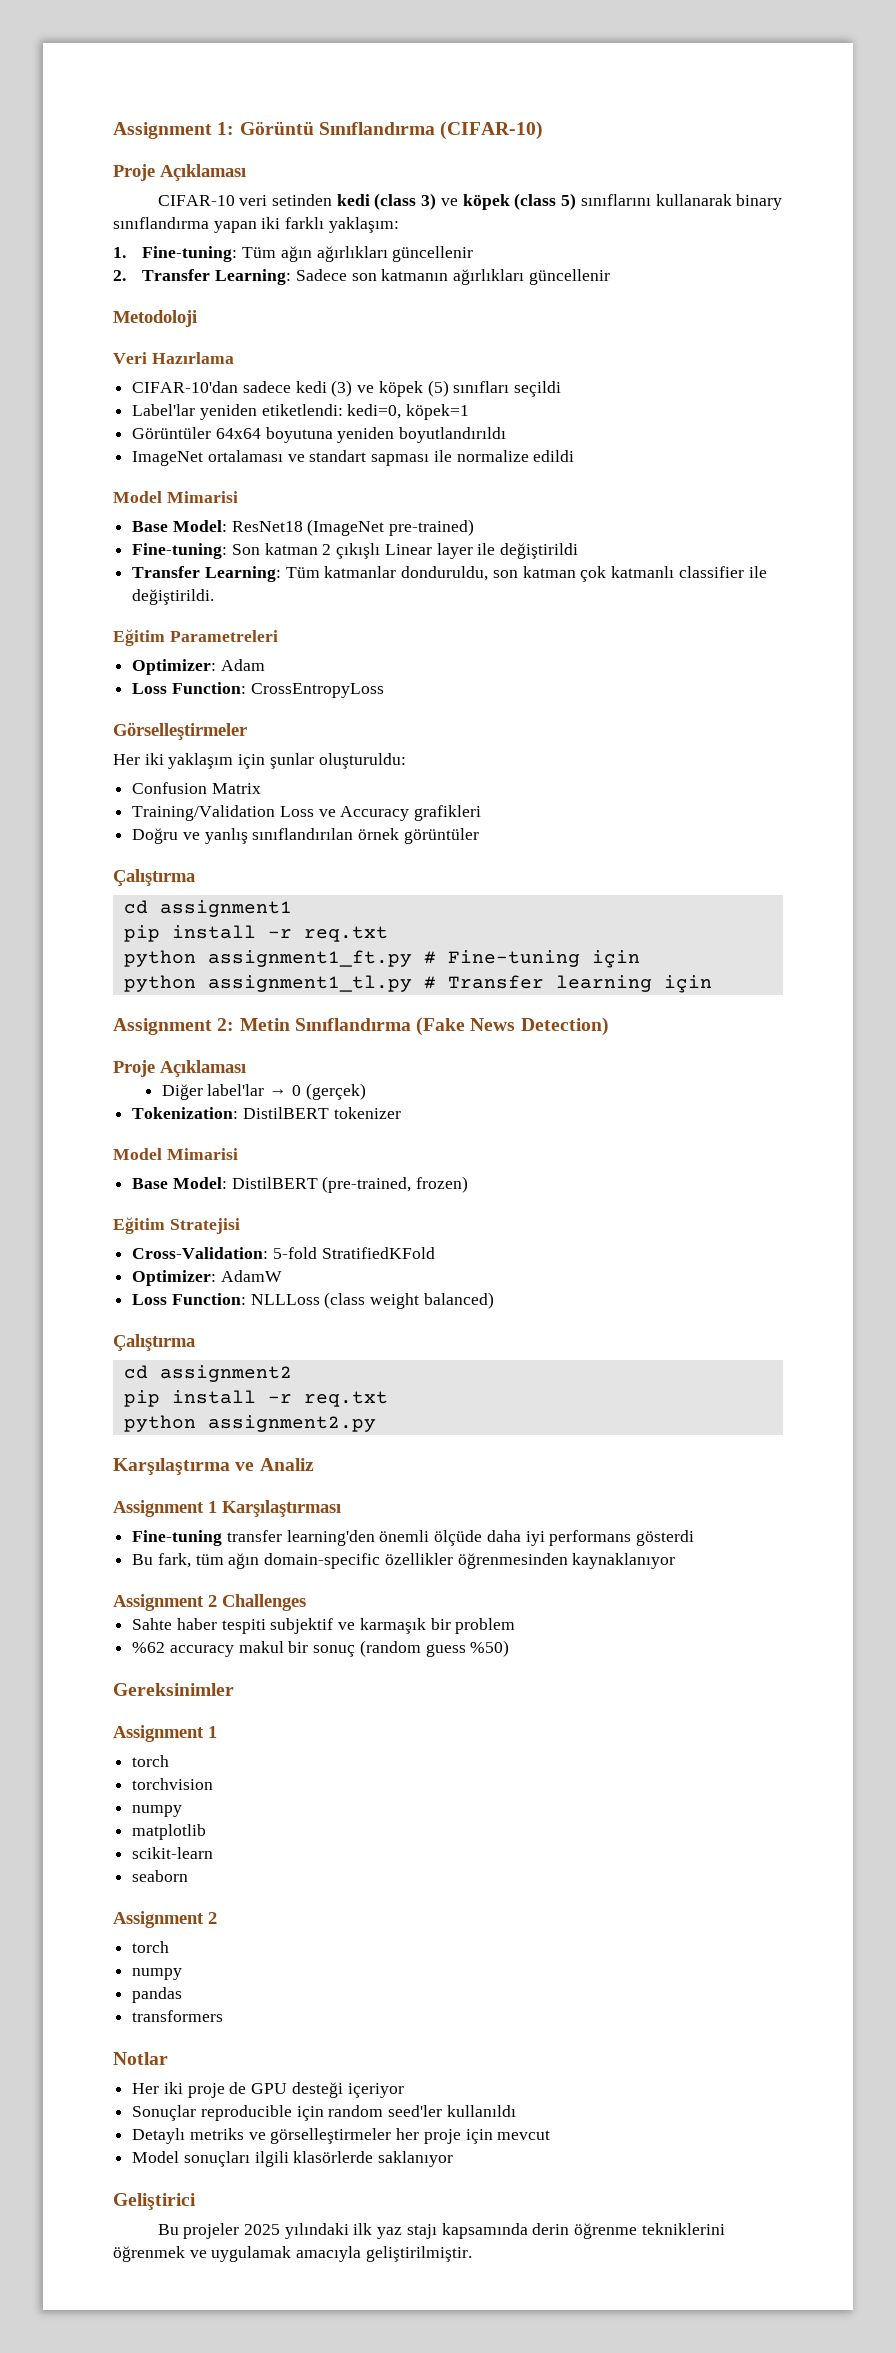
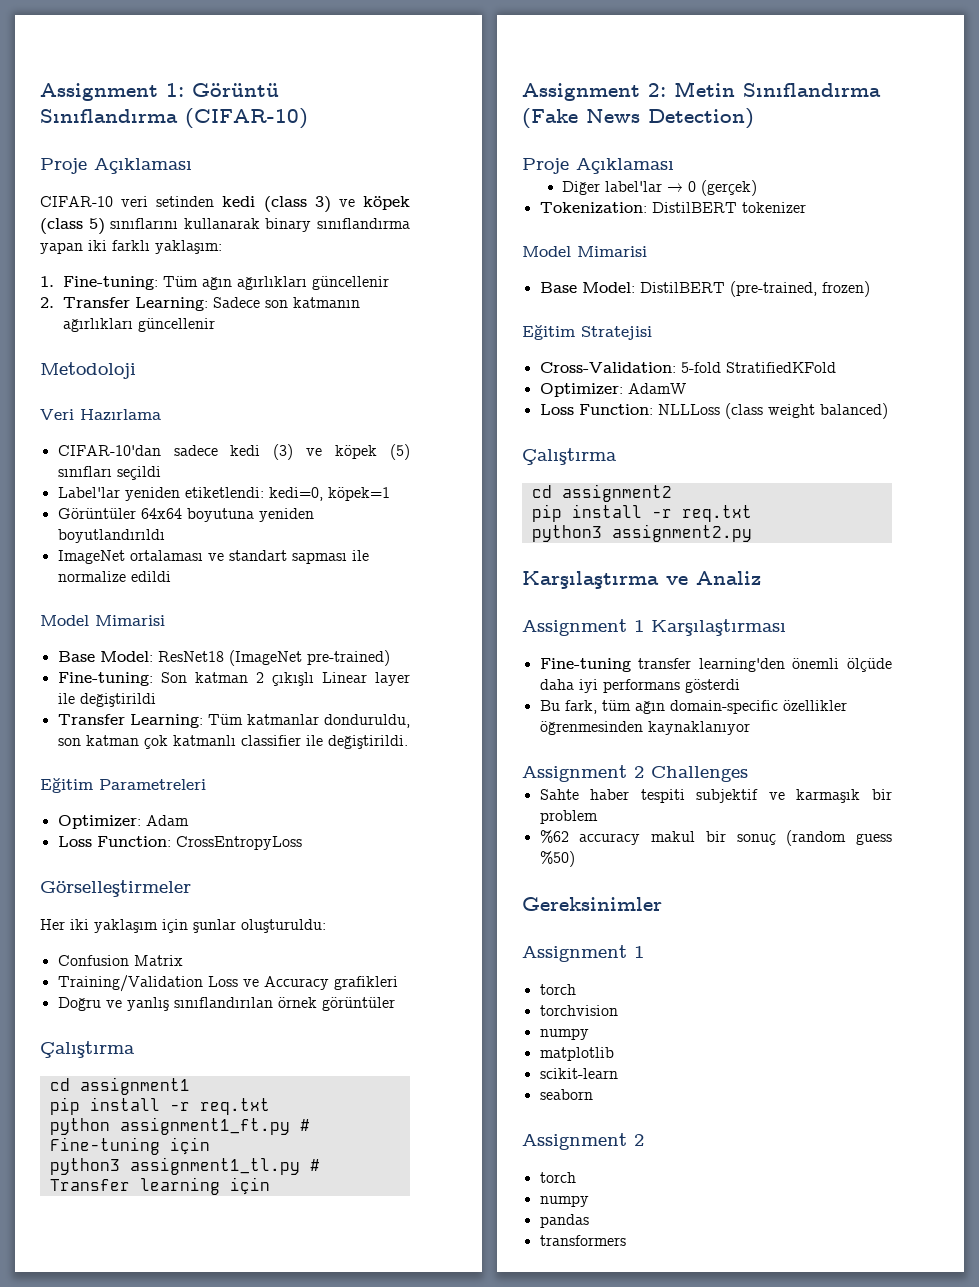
[123,975,196,992] python -> [49,1158,120,1175] python3
[123,1415,196,1432] python -> [531,525,602,542] python3
[113,2052,168,2065] [132,2082,404,2098] [132,2105,516,2121] [132,2128,551,2144] [132,2151,454,2167] [113,2193,196,2210] [157,2223,725,2239] [113,2246,472,2262] // Notlar // Her iki proje de GPU desteği içeriyor // Sonuçlar reproducible için random seed'ler kullanıldı // Detaylı metriks ve görselleştirmeler her proje için mevcut // Model sonuçları ilgili klasörlerde saklanıyor // Geliştirici // Bu projeler 2025 yılındaki ilk yaz stajı kapsamında derin öğrenme tekniklerini öğrenmek ve uygulamak amacıyla geliştirilmiştir. -> (626, 1240) none

